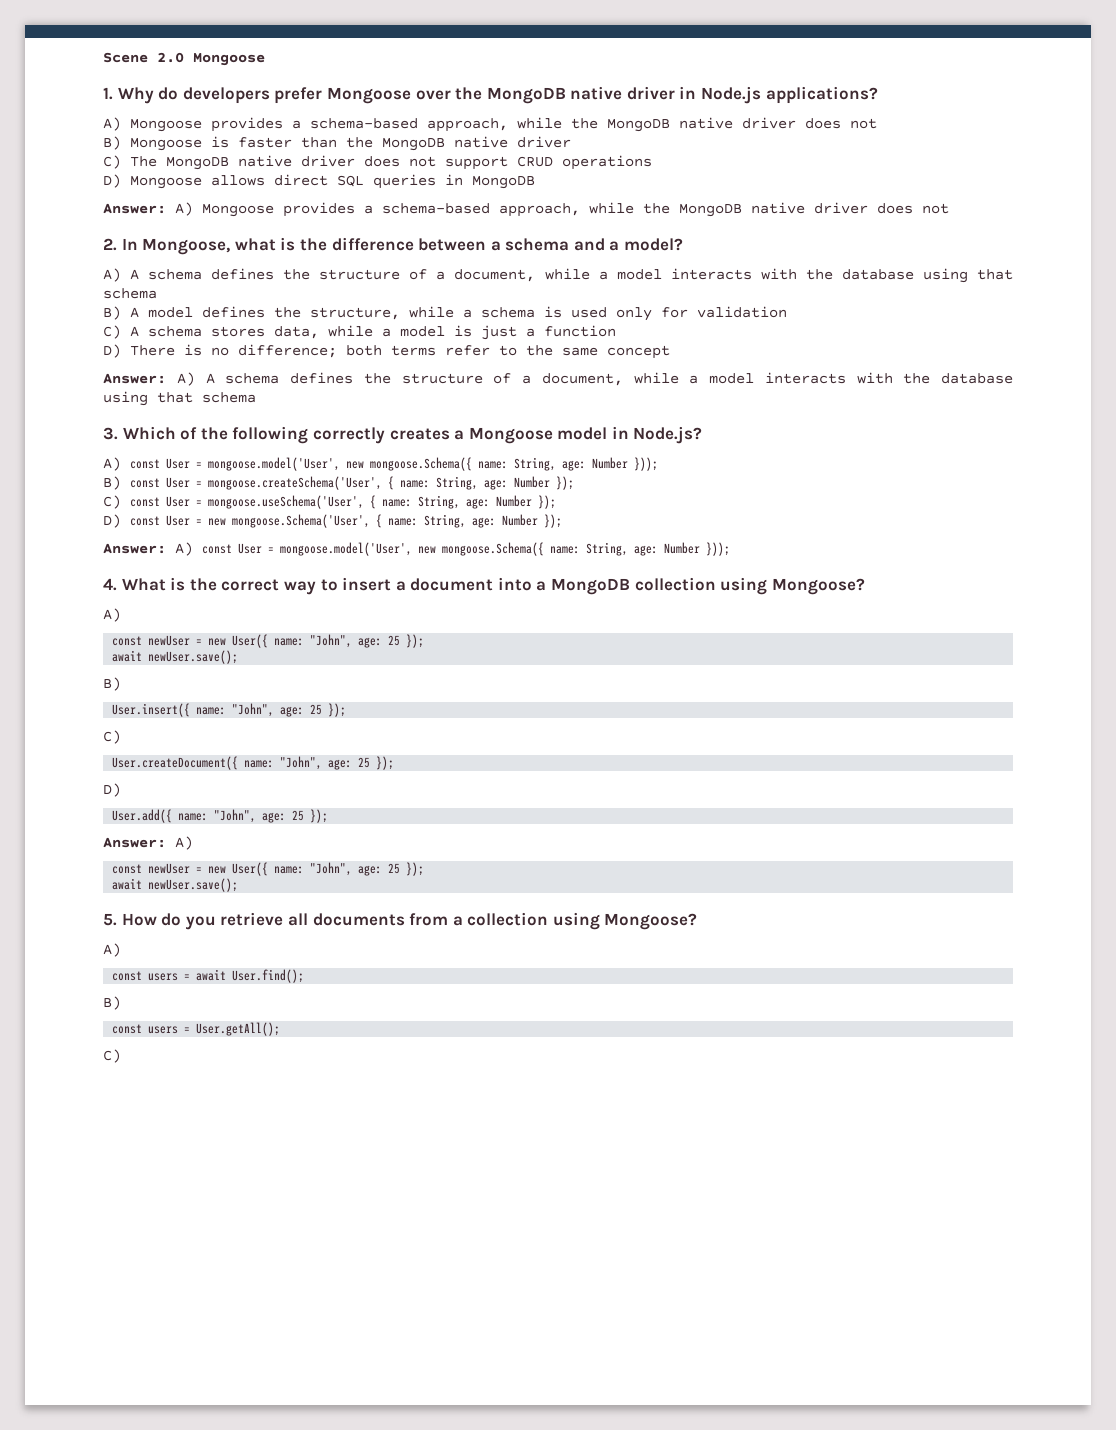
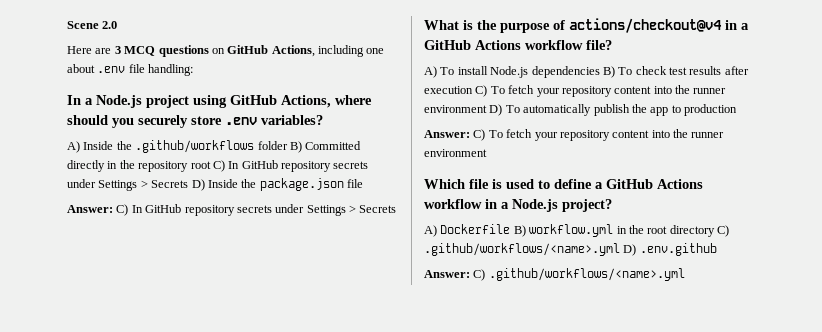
[193,53,265,66] [103,86,878,104] [103,117,877,132] [103,136,571,151] [103,155,652,170] [103,174,535,189] [103,202,949,217] [103,237,684,255] [103,268,1013,283] [103,288,157,299] [103,306,787,321] [103,325,616,340] [103,344,670,359] [103,372,1013,386] [103,391,256,406] [103,426,703,444] [103,457,658,471] [103,476,574,490] [103,495,556,509] [103,514,562,528] [103,542,730,556] [103,577,865,595] [103,608,121,622] [112,634,425,648] [112,650,239,664] [103,677,121,691] [112,703,347,717] [103,730,121,744] [112,756,395,770] [103,783,121,797] [112,809,329,823] [103,836,193,850] [112,862,425,876] [112,878,239,892] [103,912,698,930] [103,943,121,957] [112,969,305,983] [103,996,121,1010] [112,1022,281,1036] [103,1049,121,1063] Mongoose // 1. Why do developers prefer Mongoose over the MongoDB native driver in Node.js applications? // A) Mongoose provides a schema-based approach, while the MongoDB native driver does not // B) Mongoose is faster than the MongoDB native driver // C) The MongoDB native driver does not support CRUD operations // D) Mongoose allows direct SQL queries in MongoDB // Answer: A) Mongoose provides a schema-based approach, while the MongoDB native driver does not // 2. In Mongoose, what is the difference between a schema and a model? // A) A schema defines the structure of a document, while a model interacts with the database using that schema // B) A model defines the structure, while a schema is used only for validation // C) A schema stores data, while a model is just a function // D) There is no difference; both terms refer to the same concept // Answer: A) A schema defines the structure of a document, while a model interacts with the database using that schema // 3. Which of the following correctly creates a Mongoose model in Node.js? // A) const User = mongoose.model('User', new mongoose.Schema({ name: String, age: Number })); // B) const User = mongoose.createSchema('User', { name: String, age: Number }); // C) const User = mongoose.useSchema('User', { name: String, age: Number }); // D) const User = new mongoose.Schema('User', { name: String, age: Number }); // Answer: A) const User = mongoose.model('User', new mongoose.Schema({ name: String, age: Number })); // 4. What is the correct way to insert a document into a MongoDB collection using Mongoose? // A) // const newUser = new User({ name: "John", age: 25 }); // await newUser.save(); // B) // User.insert({ name: "John", age: 25 }); // C) // User.createDocument({ name: "John", age: 25 }); // D) // User.add({ name: "John", age: 25 }); // Answer: A) // const newUser = new User({ name: "John", age: 25 }); // await newUser.save(); // 5. How do you retrieve all documents from a collection using Mongoose? // A) // const users = await User.find(); // B) // const users = User.getAll(); // C) -> [67,45,385,57] [67,64,194,76] [67,95,372,108] [67,115,323,128] [67,140,362,153] [67,160,369,172] [67,178,363,191] [67,204,397,216] [424,18,749,33] [424,40,612,50] [424,66,749,78] [424,85,727,97] [424,104,737,116] [424,129,725,141] [424,149,487,157] [424,179,703,189] [424,199,612,212] [424,224,729,237] [424,243,717,256] [424,268,685,281] // Here are 3 MCQ questions on GitHub Actions, including one about .env file handling: // In a Node.js project using GitHub Actions, where should you securely store .env variables? // A) Inside the .github/workflows folder B) Committed directly in the repository root C) In GitHub repository secrets under Settings > Secrets D) Inside the package.json file // Answer: C) In GitHub repository secrets under Settings > Secrets // What is the purpose of actions/checkout@v4 in a GitHub Actions workflow file? // A) To install Node.js dependencies B) To check test results after execution C) To fetch your repository content into the runner environment D) To automatically publish the app to production // Answer: C) To fetch your repository content into the runner environment // Which file is used to define a GitHub Actions workflow in a Node.js project? // A) Dockerfile B) workflow.yml in the root directory C) .github/workflows/<name>.yml D) .env.github // Answer: C) .github/workflows/<name>.yml

